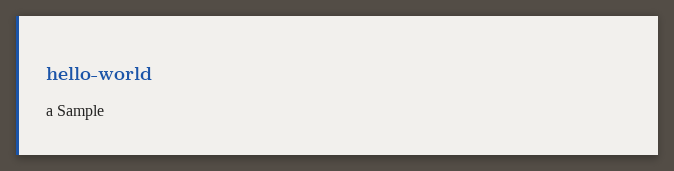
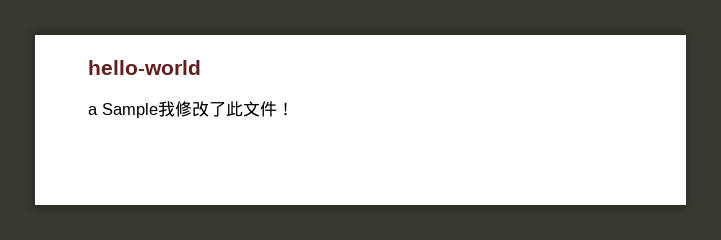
(105, 112) none -> [158,101,294,117] 我修改了此文件！

